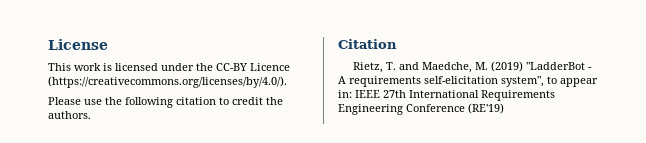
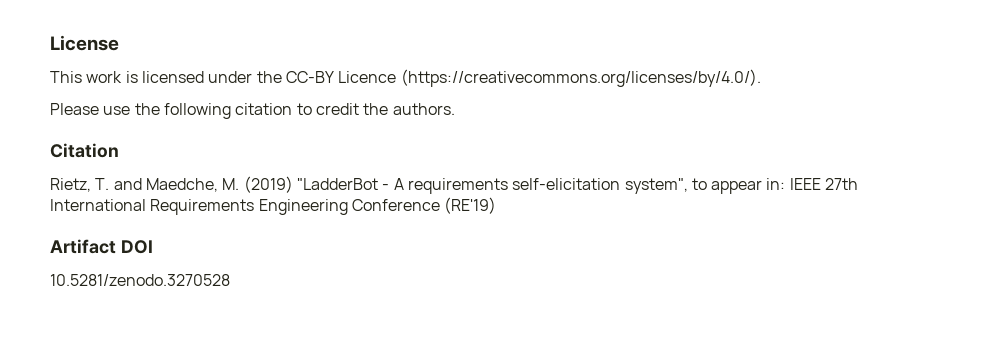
(504, 108) none -> [50,239,153,254] [50,274,230,286] // Artifact DOI // 10.5281/zenodo.3270528

